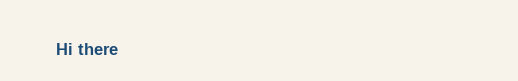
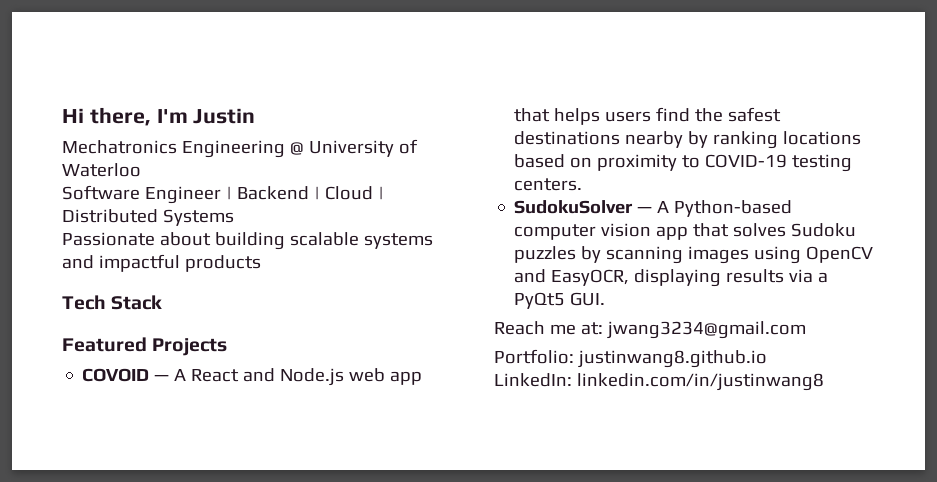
[78,43,118,55] there -> [89,107,256,126] [62,139,418,158] [62,163,141,177] [62,185,384,204] [62,209,234,226] [62,232,433,250] [62,254,261,272] [62,295,163,310] [62,337,228,356] [82,368,423,386] [514,107,782,125] [514,131,862,149] [514,154,853,172] [514,178,583,191] [514,200,793,217] [514,223,857,240] [514,246,874,264] [514,269,829,287] [514,292,606,309] [494,321,806,339] [494,349,767,368] [494,373,824,391] there, I'm Justin // Mechatronics Engineering @ University of Waterloo // Software Engineer | Backend | Cloud | Distributed Systems // Passionate about building scalable systems and impactful products // Tech Stack // Featured Projects // COVOID — A React and Node.js web app that helps users find the safest destinations nearby by ranking locations based on proximity to COVID-19 testing centers. // SudokuSolver — A Python-based computer vision app that solves Sudoku puzzles by scanning images using OpenCV and EasyOCR, displaying results via a PyQt5 GUI. // Reach me at: jwang3234@gmail.com // Portfolio: justinwang8.github.io // LinkedIn: linkedin.com/in/justinwang8

